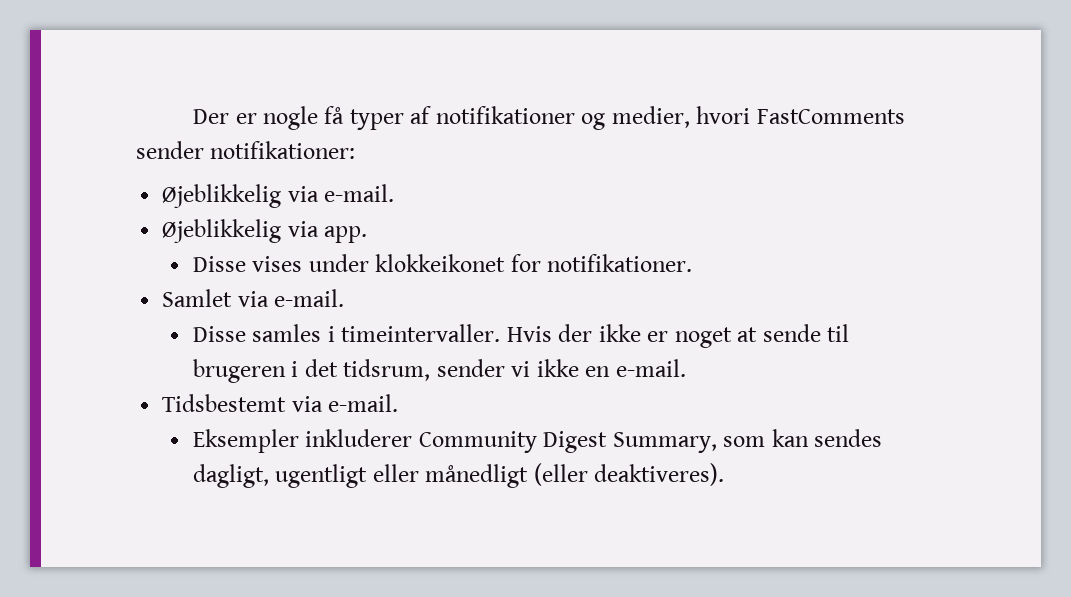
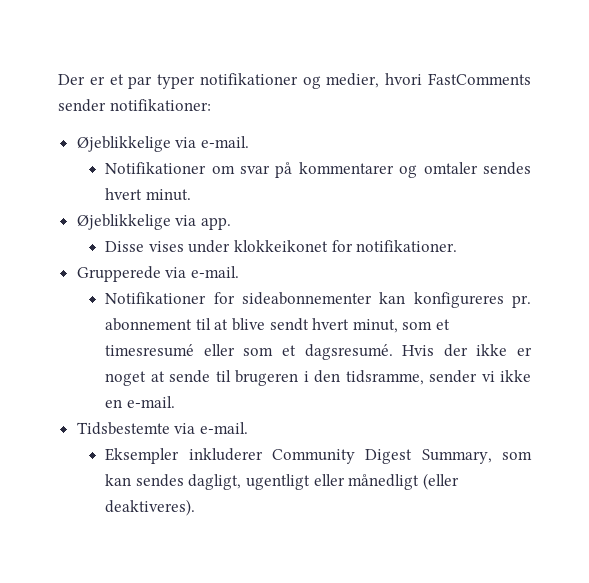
[262,106,432,130] nogle få typer af -> [109,74,196,89] et par typer
[162,184,395,208] [162,219,282,243] Øjeblikkelig via e-mail. // Øjeblikkelig -> [76,136,249,152] [105,162,531,178] [105,188,191,201] [76,214,171,230] Øjeblikkelige via e-mail. // Notifikationer om svar på kommentarer og omtaler sendes hvert minut. // Øjeblikkelige
[162,289,345,307] [192,324,501,342] Samlet via e-mail. // Disse samles i timeintervaller. -> [76,266,239,282] [105,292,531,308] [105,318,450,333] [105,344,393,360] Grupperede via e-mail. // Notifikationer for sideabonnementer kan konfigureres pr. abonnement til at blive sendt hvert minut, som et timesresumé eller som et dagsresumé.
[304,359,431,381] det tidsrum, -> [314,370,424,385] den tidsramme,
[162,394,287,412] Tidsbestemt -> [76,422,170,435] Tidsbestemte

